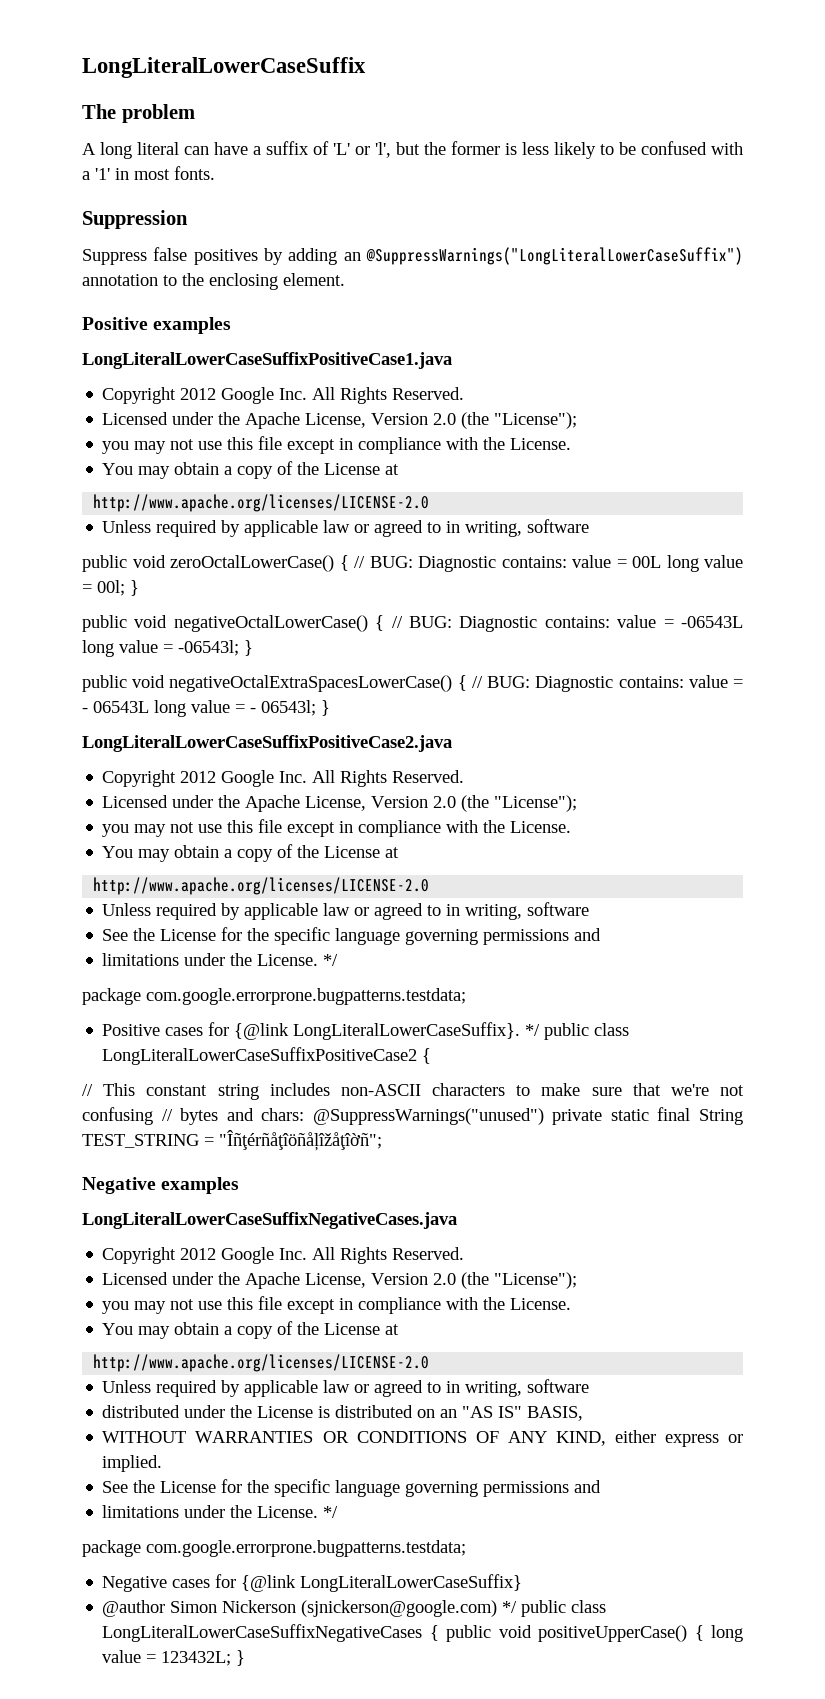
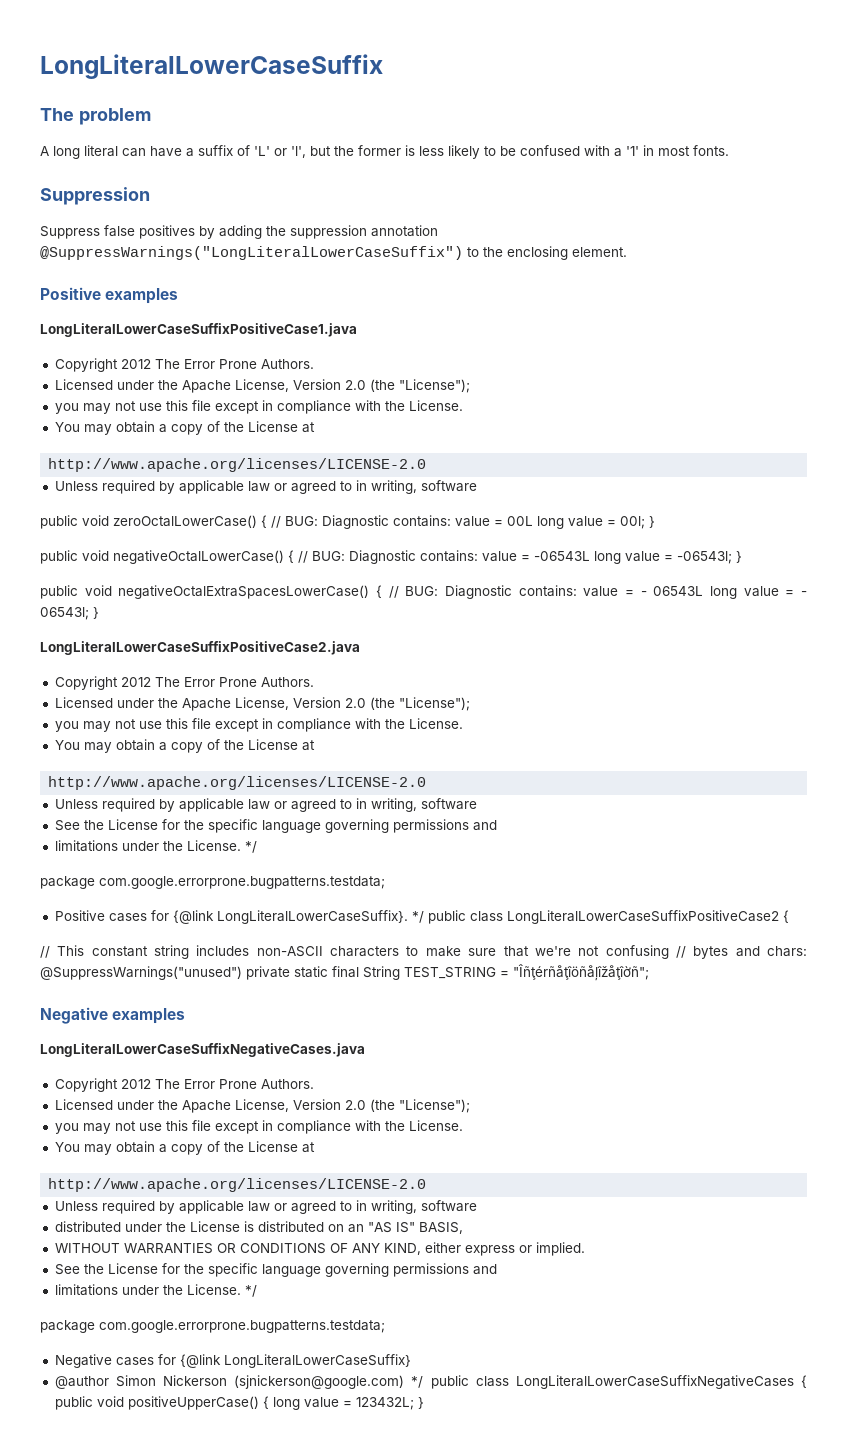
[343,247,743,265] [82,274,158,286] an @SuppressWarnings("LongLiteralLowerCaseSuffix") annotation -> [266,225,438,239] [40,246,463,260] the suppression annotation @SuppressWarnings("LongLiteralLowerCaseSuffix")
[221,387,465,404] Google Inc. All Rights Reserved. -> [154,359,314,369] The Error Prone Authors.
[221,770,465,787] Google Inc. All Rights Reserved. -> [154,677,314,687] The Error Prone Authors.
[221,1247,465,1264] Google Inc. All Rights Reserved. -> [154,1079,314,1089] The Error Prone Authors.

